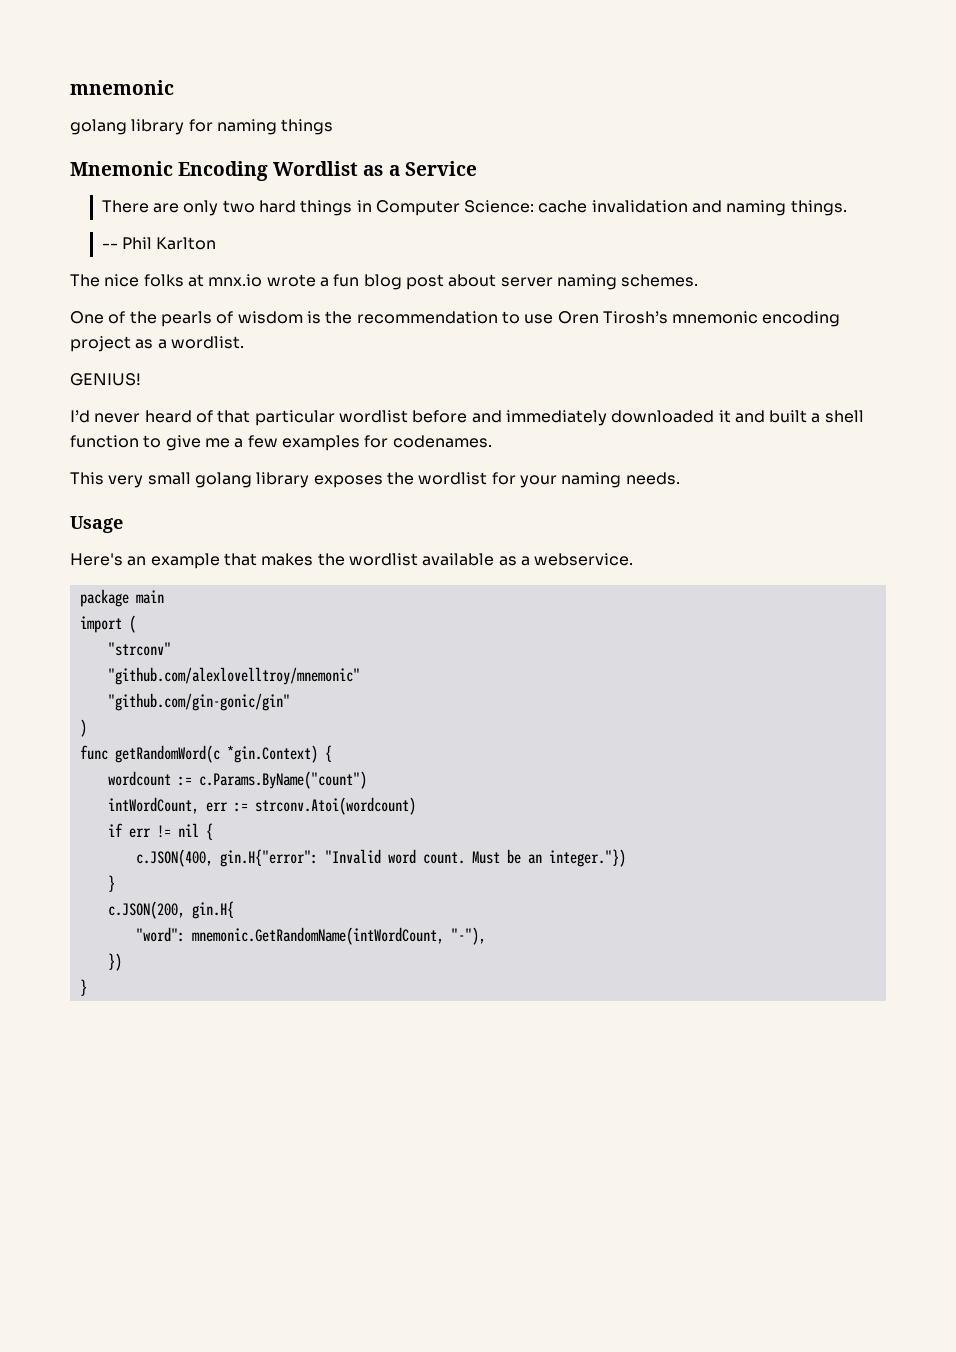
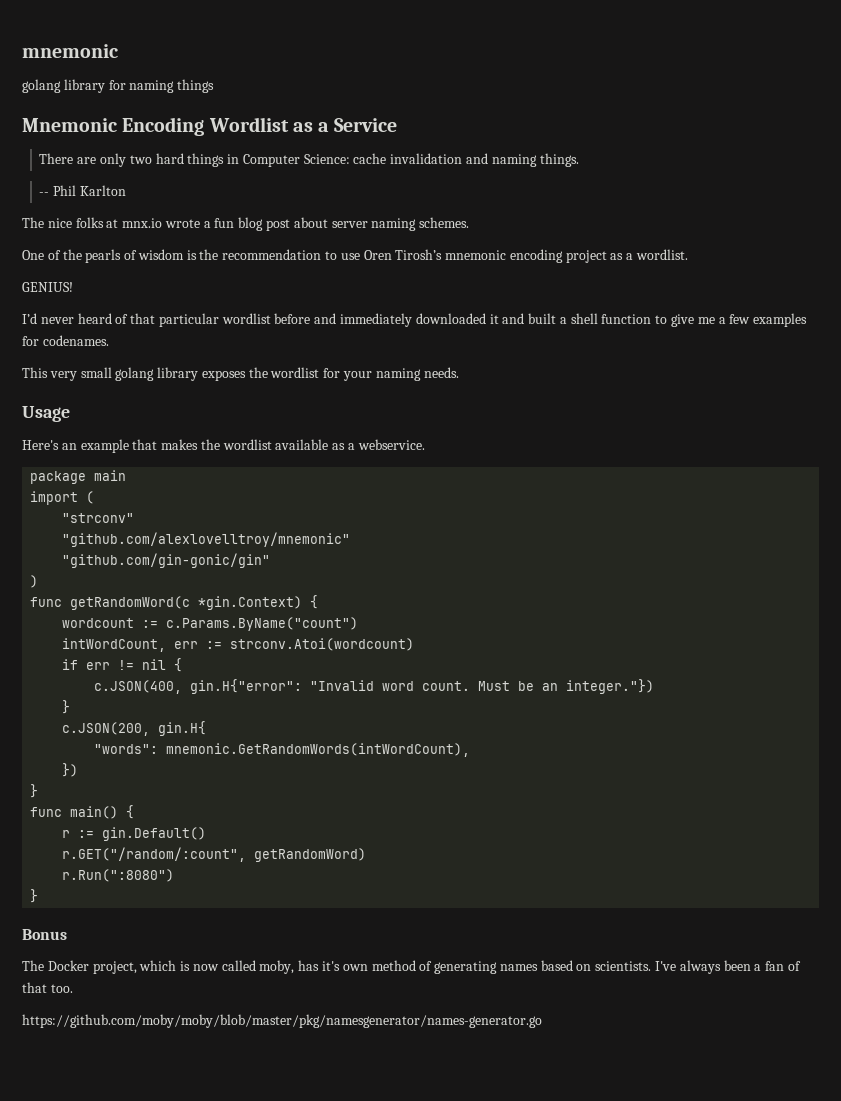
[135,927,486,945] "word": mnemonic.GetRandomName(intWordCount, "-"), -> [94,743,471,757] "words": mnemonic.GetRandomWords(intWordCount),
(87, 987) none -> [30,805,135,819] [62,827,207,841] [62,847,367,862] [62,869,175,882] [30,889,39,903] [22,929,67,940] [22,960,801,974] [22,982,73,993] [22,1014,542,1028] // func main() { // r := gin.Default() // r.GET("/random/:count", getRandomWord) // r.Run(":8080") // } // Bonus // The Docker project, which is now called moby, has it's own method of generating names based on scientists. I've always been a fan of that too. // https://github.com/moby/moby/blob/master/pkg/namesgenerator/names-generator.go

